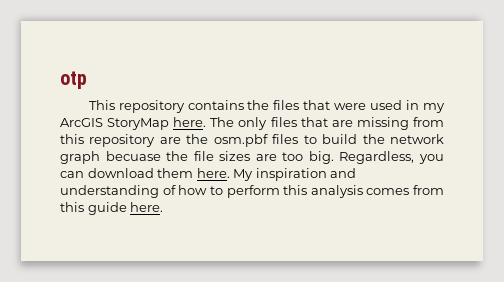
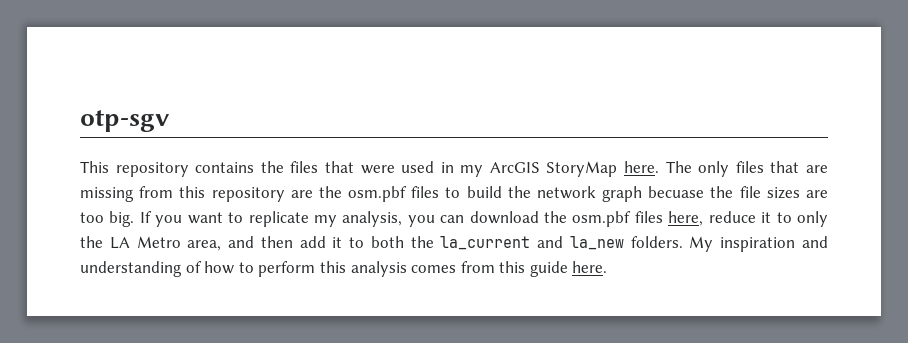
[60,71,87,89] otp -> [80,110,170,132] otp-sgv
[339,151,444,164] [60,168,230,178] Regardless, you can download them here. -> [139,211,829,227] [80,236,683,251] If you want to replicate my analysis, you can download the osm.pbf files here, reduce it to only the LA Metro area, and then add it to both the la_current and la_new folders.

